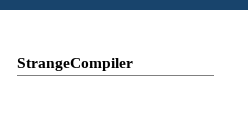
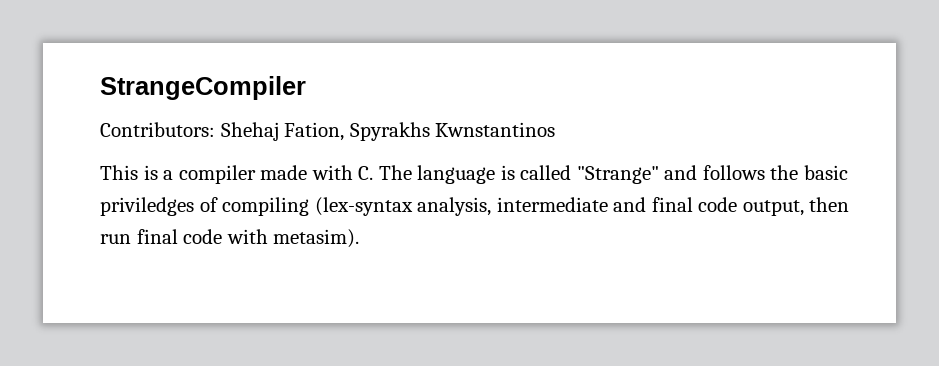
(133, 64) none -> [100,122,556,141] [100,165,849,184] [100,197,850,216] [100,229,360,248] // Contributors: Shehaj Fation, Spyrakhs Kwnstantinos // This is a compiler made with C. The language is called "Strange" and follows the basic priviledges of compiling (lex-syntax analysis, intermediate and final code output, then run final code with metasim).

